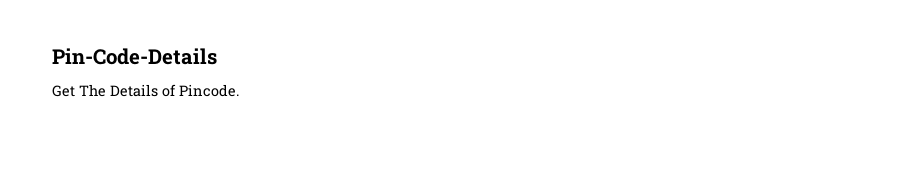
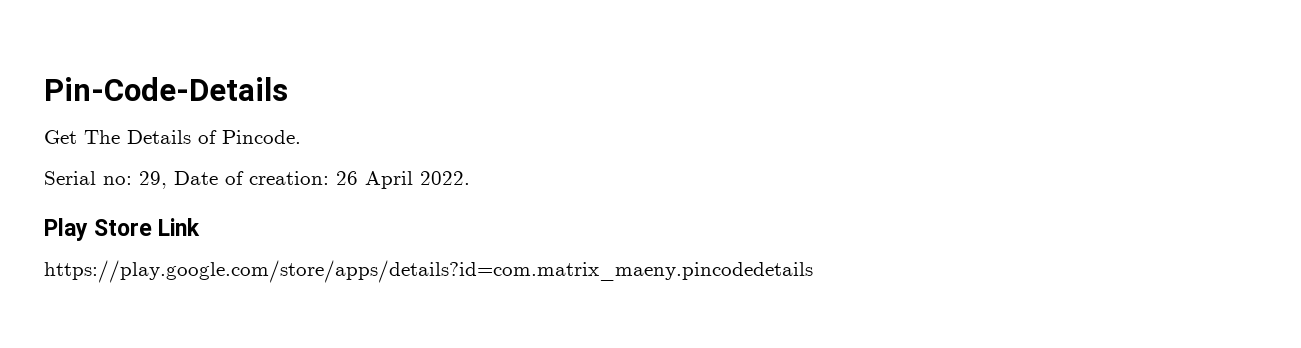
(239, 90) none -> [44,171,470,189] [44,218,201,241] [44,260,813,283] // Serial no: 29, Date of creation: 26 April 2022. // Play Store Link // https://play.google.com/store/apps/details?id=com.matrix_maeny.pincodedetails

